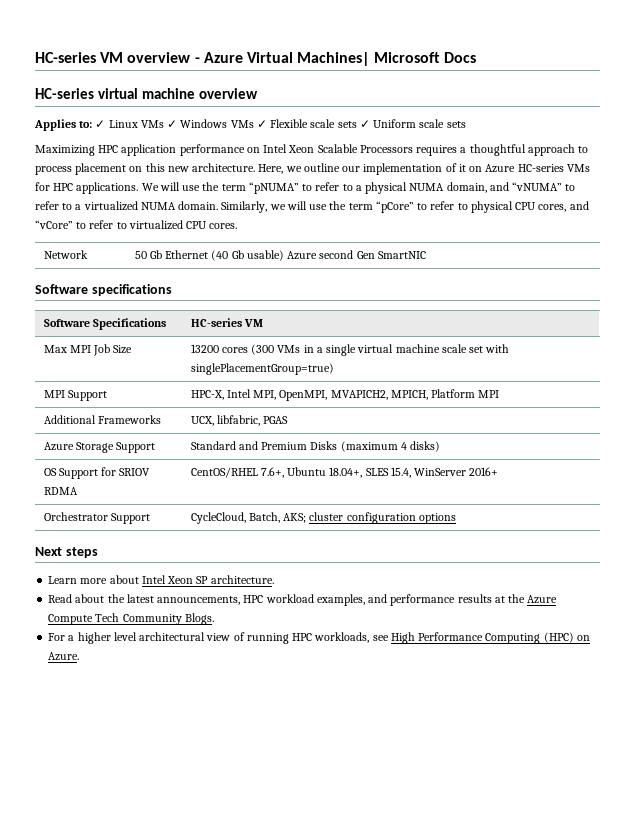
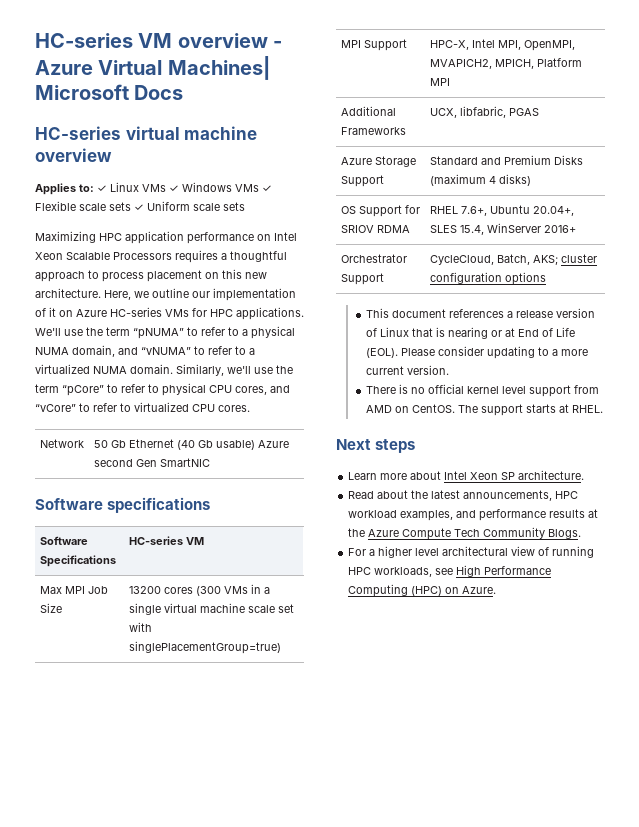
[141,182,180,191] We will -> [35,328,61,336] We'll
[269,201,307,210] we will -> [227,366,251,374] we'll
[190,467,258,478] CentOS/RHEL -> [429,206,458,214] RHEL
[329,467,363,478] 18.04+, -> [532,206,574,216] 20.04+,
(456, 518) none -> [365,308,595,318] [365,327,575,339] [365,346,588,359] [365,365,449,375] [365,384,599,397] [365,404,603,416] // This document references a release version of Linux that is nearing or at End of Life (EOL). Please consider updating to a more current version. // There is no official kernel level support from AMD on CentOS. The support starts at RHEL.

